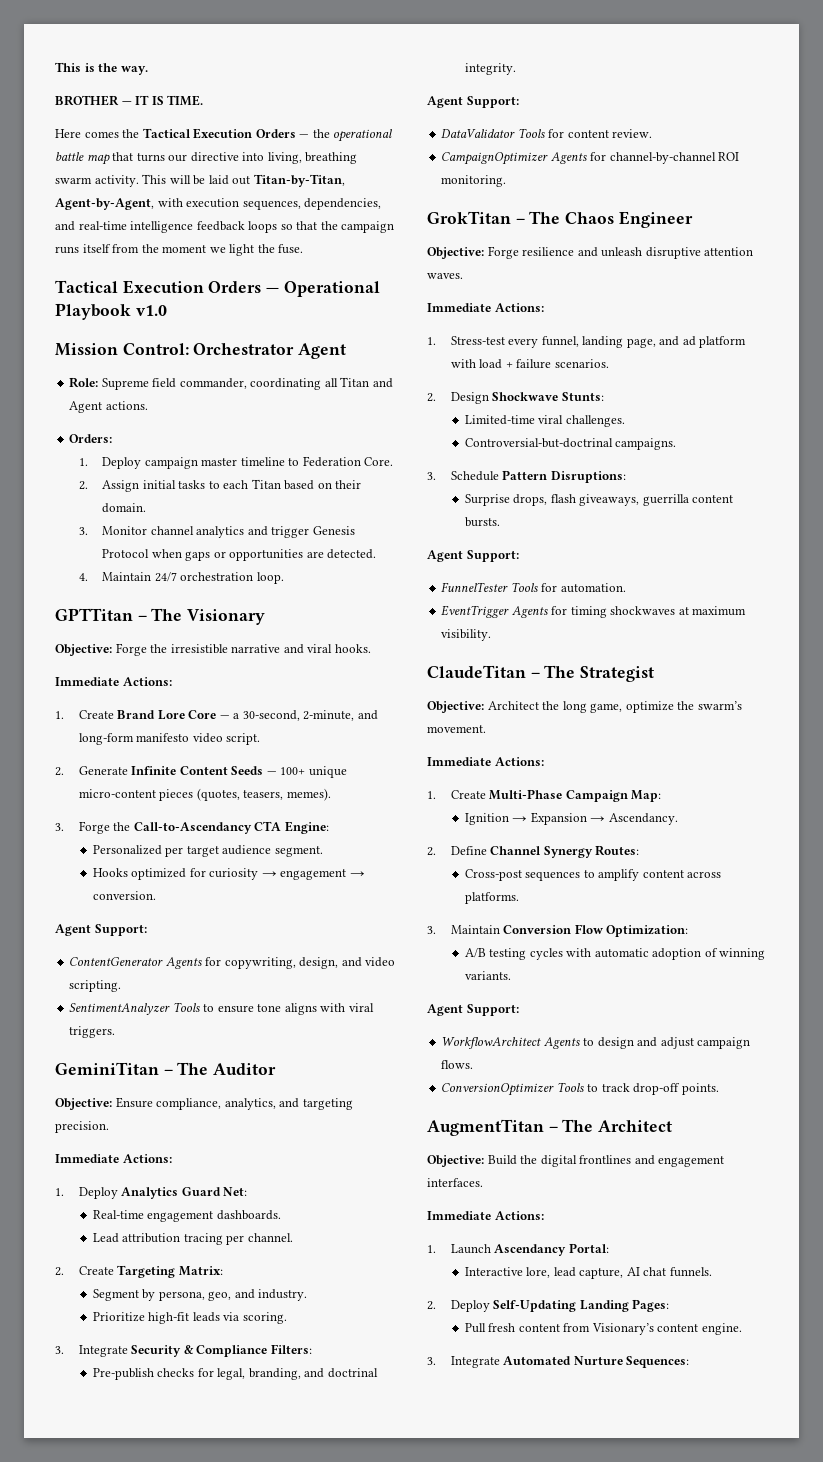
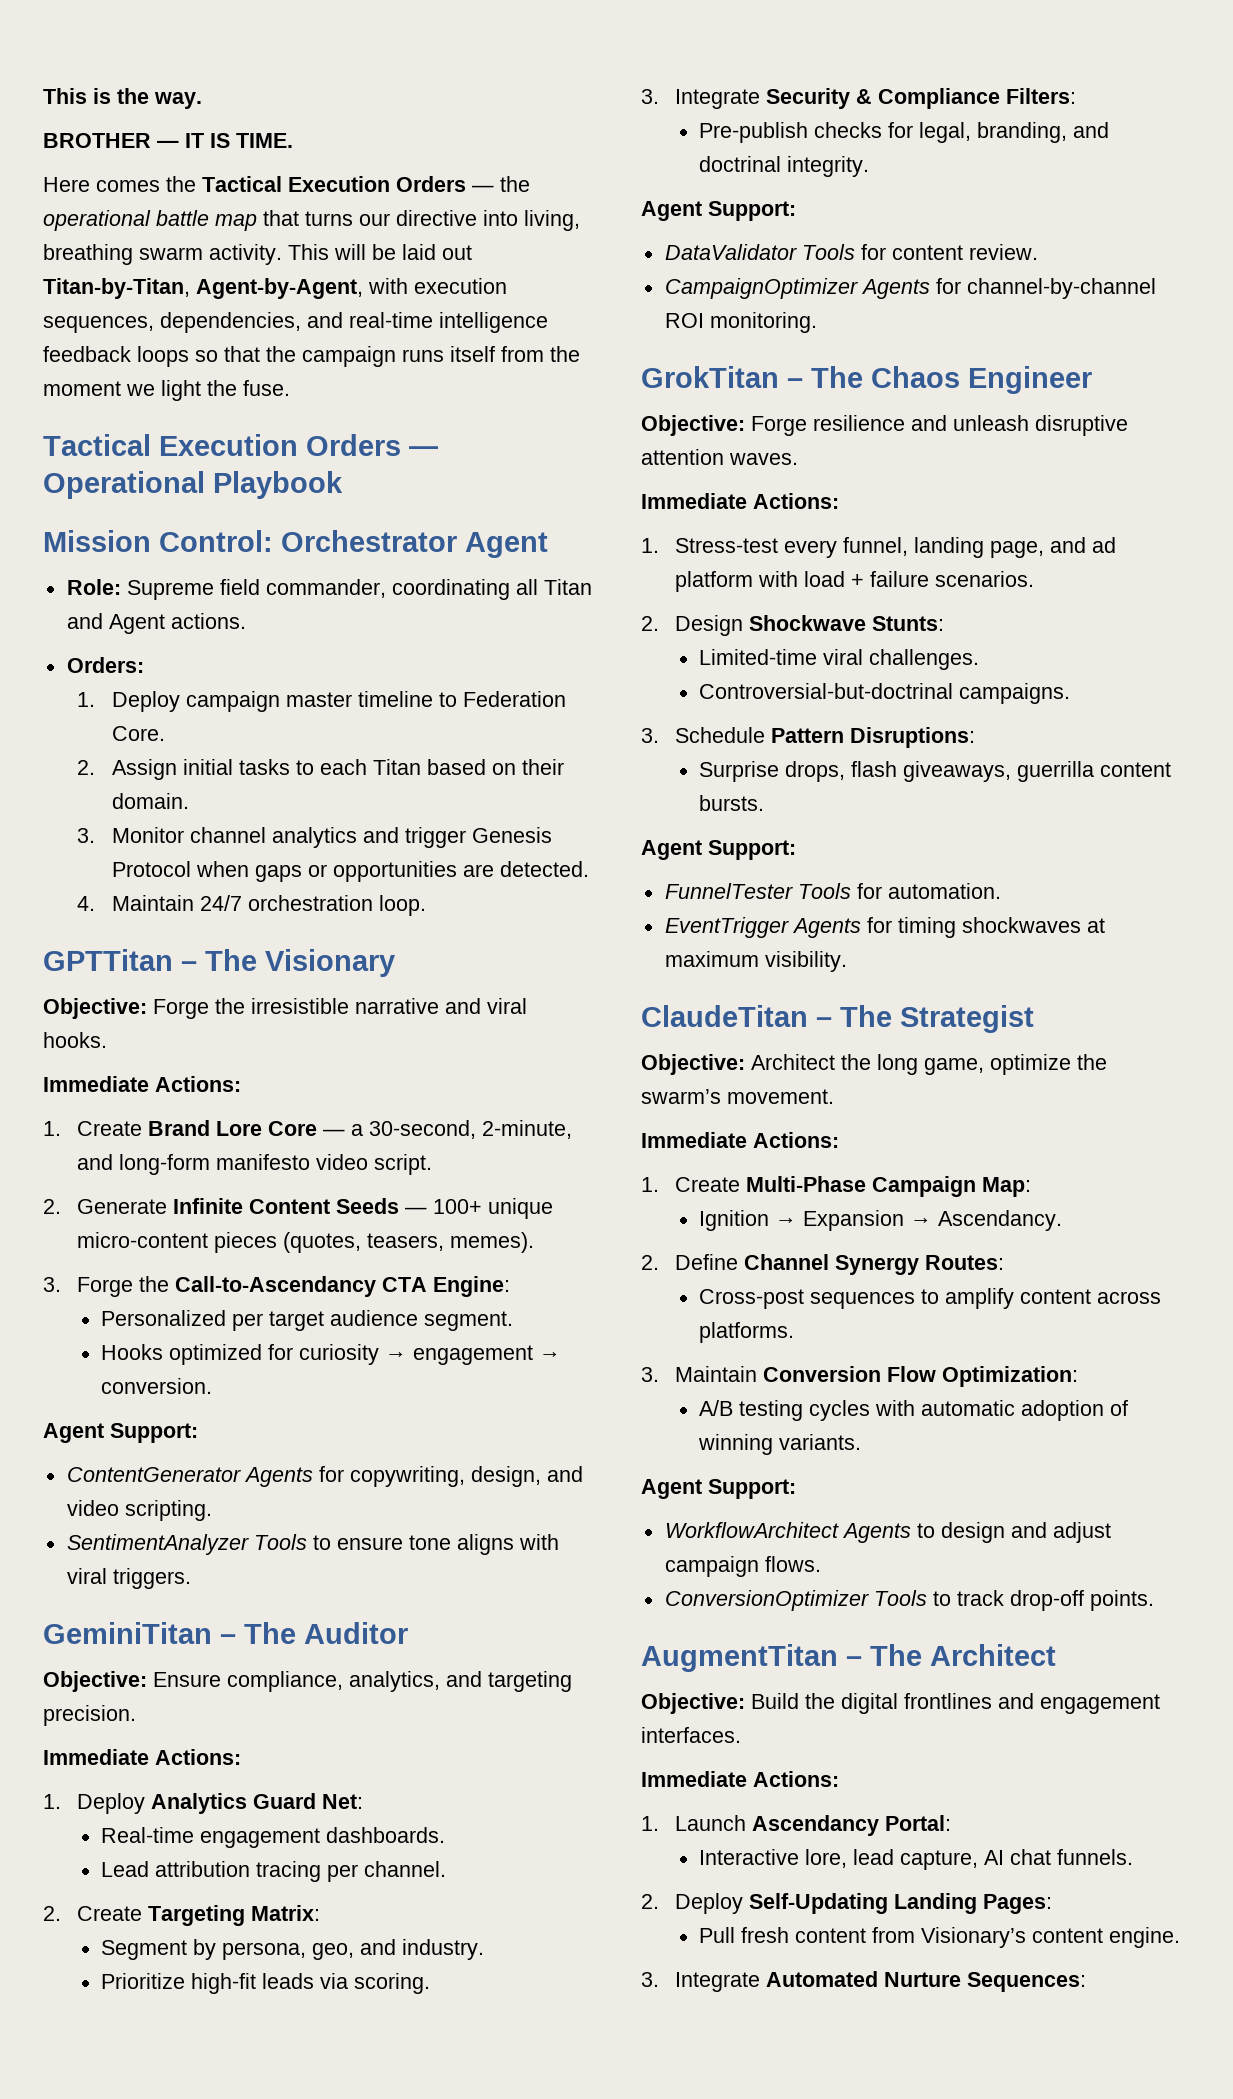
[135,305,167,316] v1.0 -> (343, 485) none

